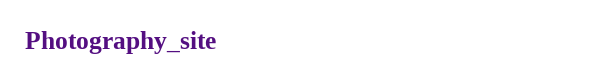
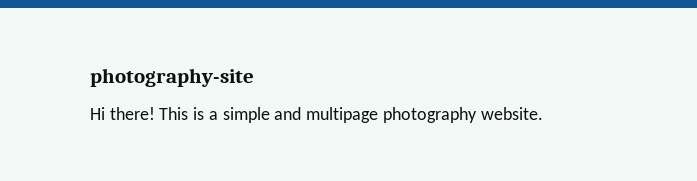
[25,31,216,54] Photography_site -> [90,68,254,87] [90,107,543,123] photography-site // Hi there! This is a simple and multipage photography website.

